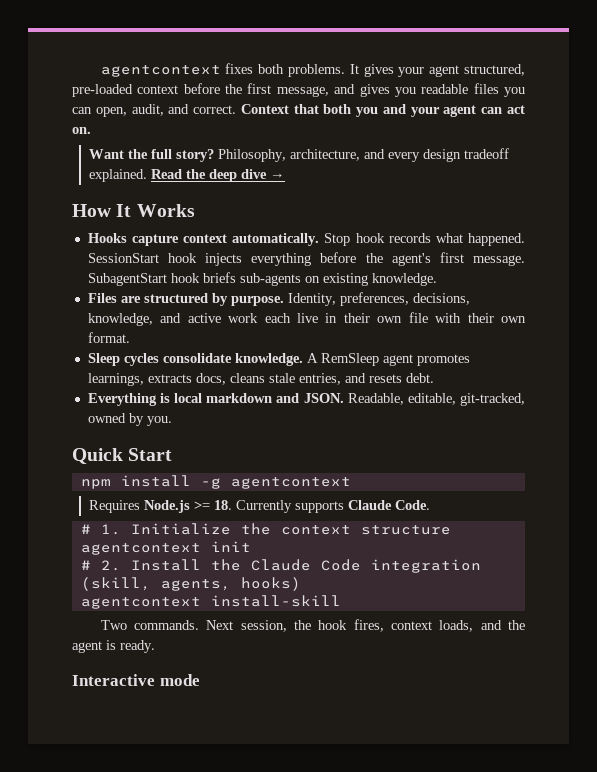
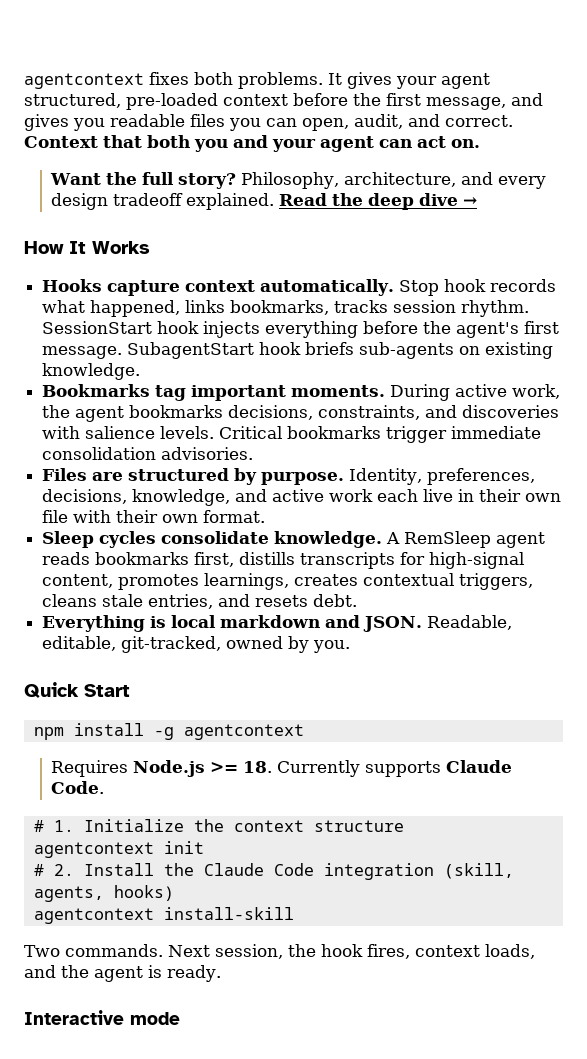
[468,233,526,246] happened. -> [90,300,530,317] happened, links bookmarks, tracks session rhythm.
(437, 279) none -> [42,384,561,401] [42,405,560,422] [42,426,542,443] [42,447,254,460] // Bookmarks tag important moments. During active work, the agent bookmarks decisions, constraints, and discoveries with salience levels. Critical bookmarks trigger immediate consolidation advisories.
[416,354,470,366] [87,373,226,386] promotes learnings, extracts docs, -> [42,552,525,569] [42,573,534,590] reads bookmarks first, distills transcripts for high-signal content, promotes learnings, creates contextual triggers,

